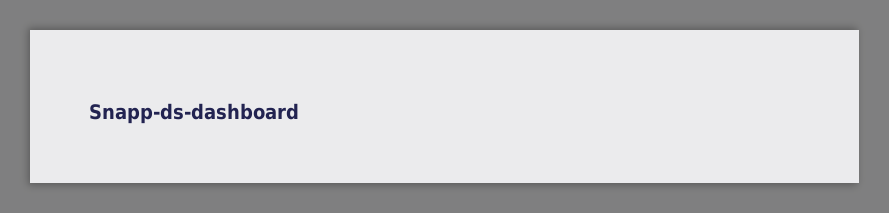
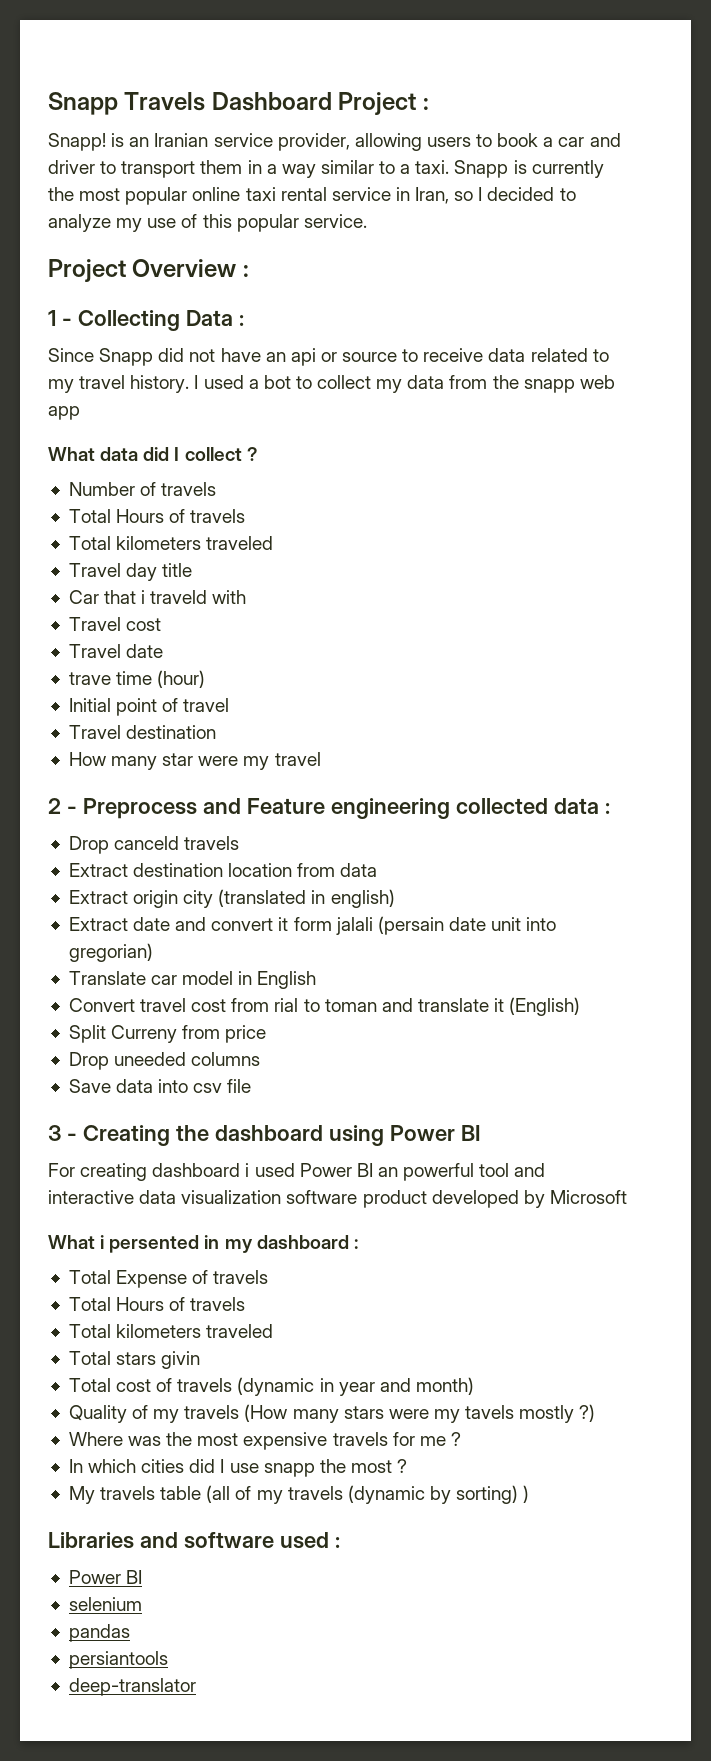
[89,103,299,124] Snapp-ds-dashboard -> [48,92,429,115] [48,133,621,151] [48,160,604,178] [48,187,576,205] [48,214,367,232] [48,259,249,282] [48,310,244,331] [48,348,609,366] [48,375,615,393] [48,406,80,420] [48,447,258,461] [68,482,217,496] [68,509,246,523] [68,536,274,550] [68,563,193,581] [68,590,247,604] [68,617,162,631] [68,644,164,658] [68,670,206,688] [68,698,230,716] [68,725,217,739] [68,752,321,770] [48,798,610,819] [68,836,240,854] [68,863,378,877] [68,889,395,908] [68,916,557,935] [68,943,153,962] [68,971,317,989] [68,997,581,1016] [68,1025,267,1043] [68,1052,261,1070] [68,1079,252,1093] [48,1125,481,1146] [48,1163,546,1181] [48,1190,627,1208] [48,1235,358,1253] [68,1270,269,1288] [68,1297,246,1311] [68,1324,274,1338] [68,1351,201,1369] [68,1377,474,1396] [68,1404,596,1423] [68,1432,461,1450] [68,1459,408,1477] [68,1485,530,1504] [48,1532,340,1549] [68,1570,143,1584] [68,1597,142,1611] [68,1624,130,1642] [68,1651,168,1669] [68,1678,196,1696] Snapp Travels Dashboard Project : // Snapp! is an Iranian service provider, allowing users to book a car and driver to transport them in a way similar to a taxi. Snapp is currently the most popular online taxi rental service in Iran, so I decided to analyze my use of this popular service. // Project Overview : // 1 - Collecting Data : // Since Snapp did not have an api or source to receive data related to my travel history. I used a bot to collect my data from the snapp web app // What data did I collect ? // Number of travels // Total Hours of travels // Total kilometers traveled // Travel day title // Car that i traveld with // Travel cost // Travel date // trave time (hour) // Initial point of travel // Travel destination // How many star were my travel // 2 - Preprocess and Feature engineering collected data : // Drop canceld travels // Extract destination location from data // Extract origin city (translated in english) // Extract date and convert it form jalali (persain date unit into gregorian) // Translate car model in English // Convert travel cost from rial to toman and translate it (English) // Split Curreny from price // Drop uneeded columns // Save data into csv file // 3 - Creating the dashboard using Power BI // For creating dashboard i used Power BI an powerful tool and interactive data visualization software product developed by Microsoft // What i persented in my dashboard : // Total Expense of travels // Total Hours of travels // Total kilometers traveled // Total stars givin // Total cost of travels (dynamic in year and month) // Quality of my travels (How many stars were my tavels mostly ?) // Where was the most expensive travels for me ? // In which cities did I use snapp the most ? // My travels table (all of my travels (dynamic by sorting) ) // Libraries and software used : // Power BI // selenium // pandas // persiantools // deep-translator

